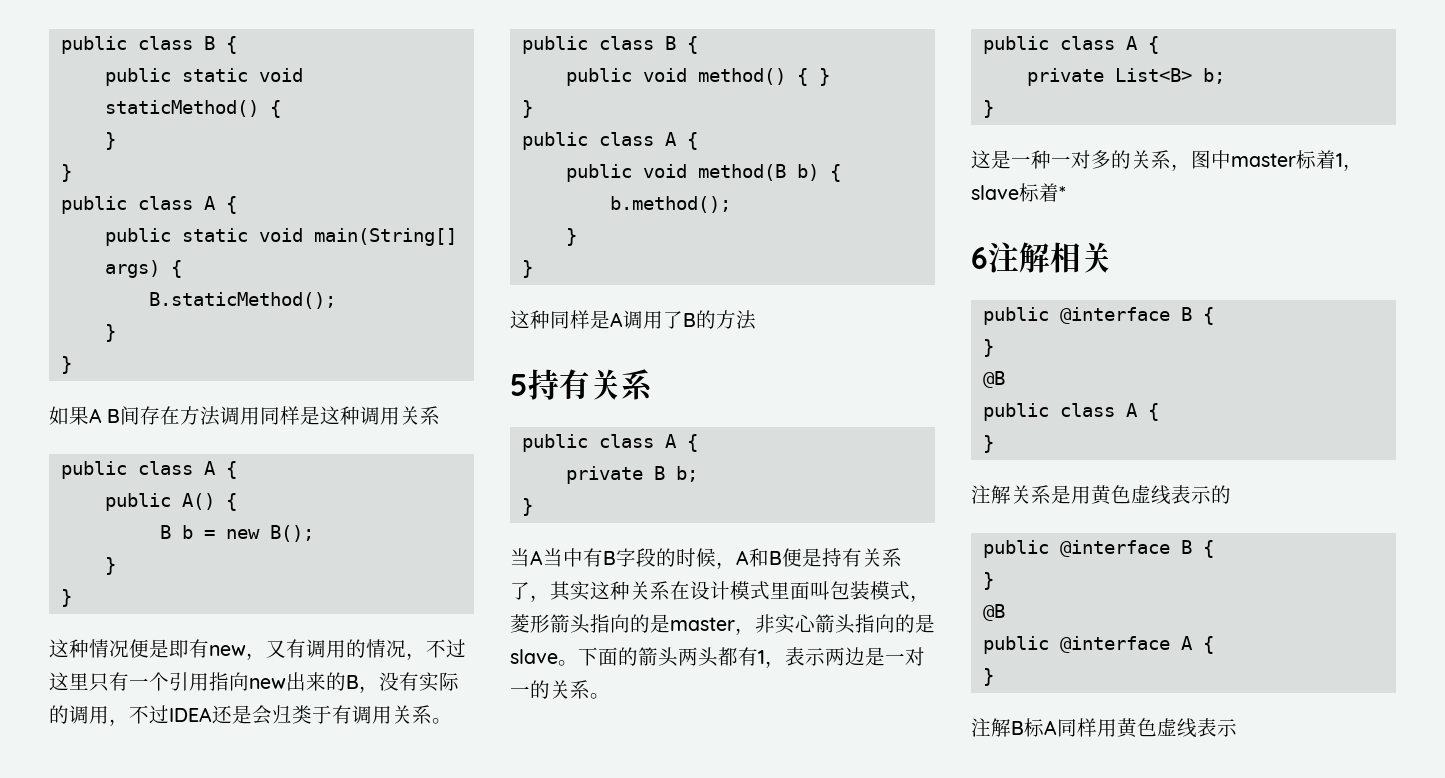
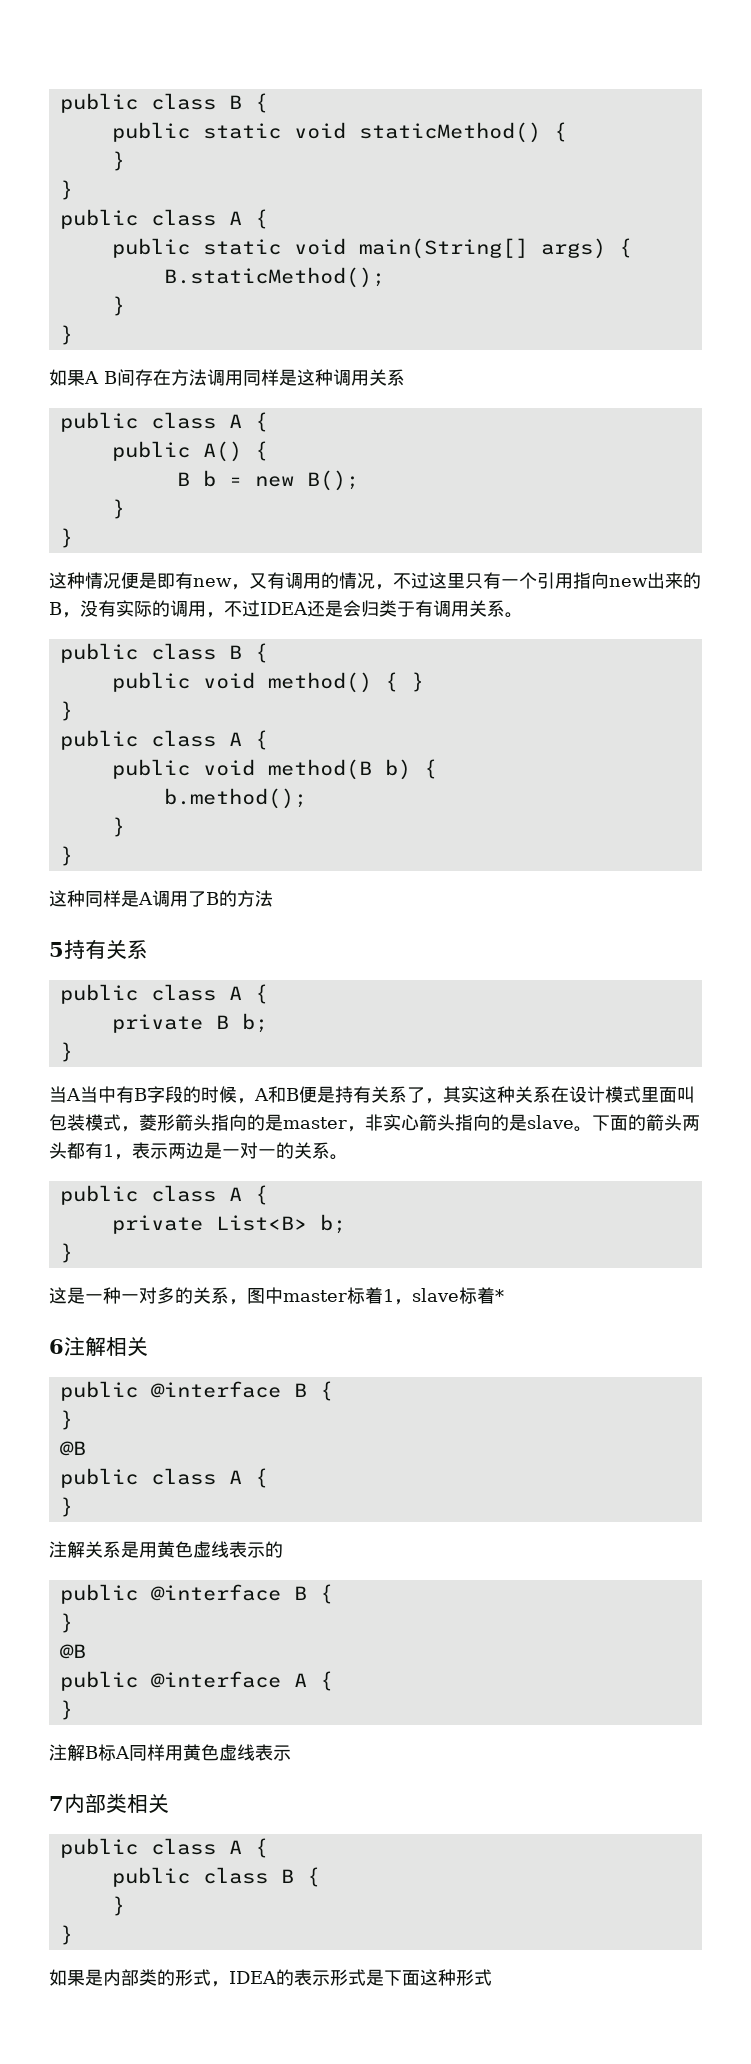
(1237, 728) none -> [49,1793,169,1813] [59,1838,268,1858] [111,1867,320,1887] [111,1896,125,1916] [59,1925,73,1945] [49,1969,492,1987] // 7内部类相关 // public class A { // public class B { // } // } // 如果是内部类的形式，IDEA的表示形式是下面这种形式

